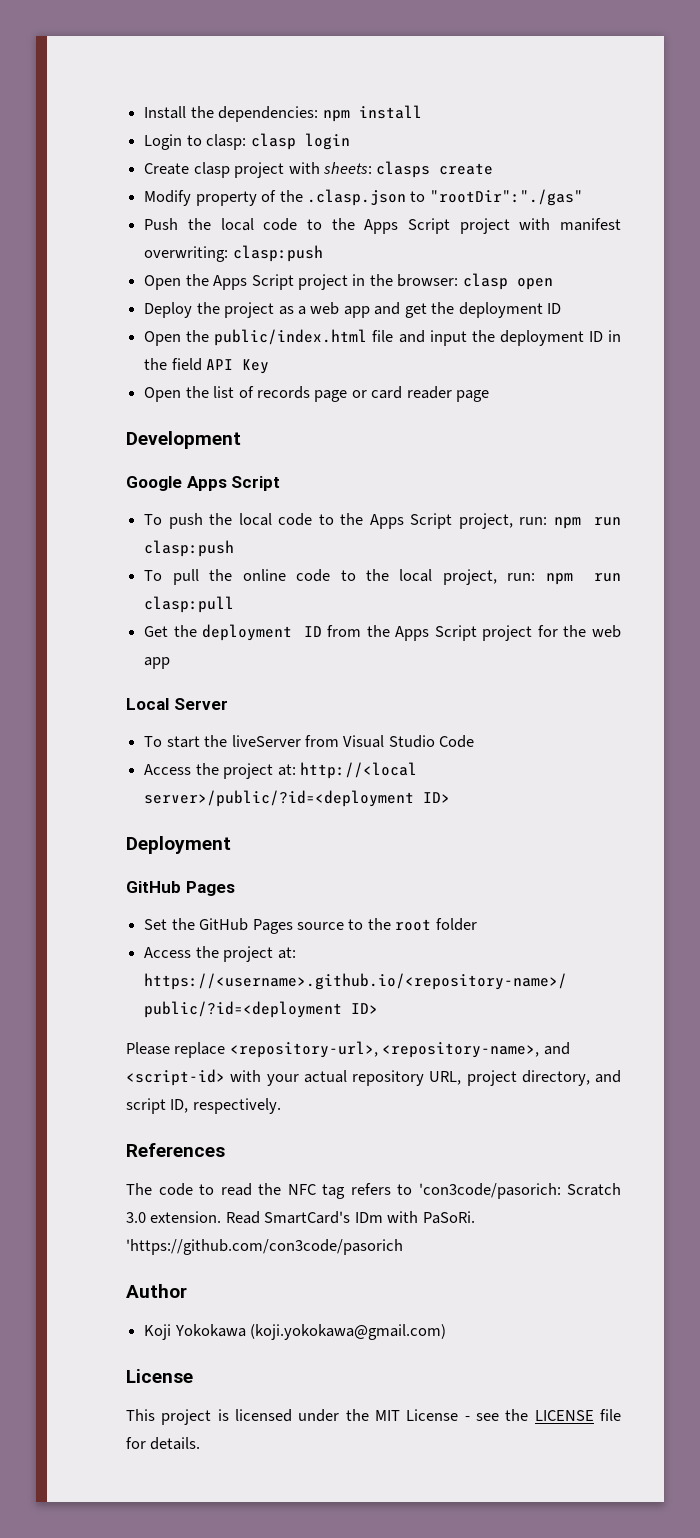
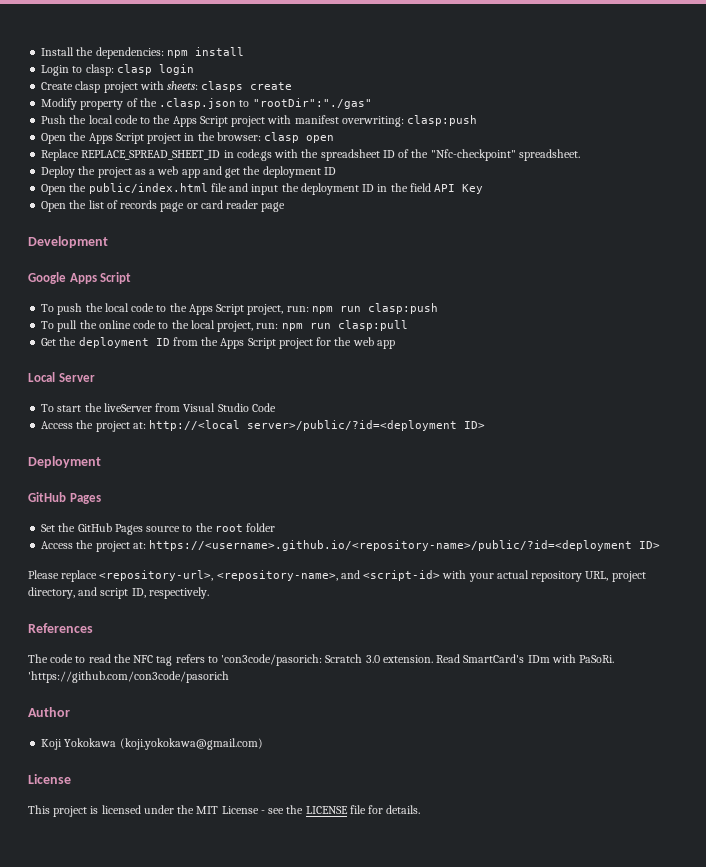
(553, 284) none -> [41,149,580,161] // Replace REPLACE_SPREAD_SHEET_ID in code.gs with the spreadsheet ID of the "Nfc-checkpoint" spreadsheet.

